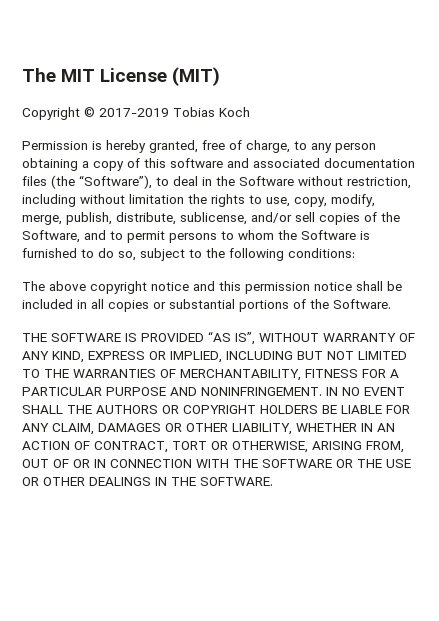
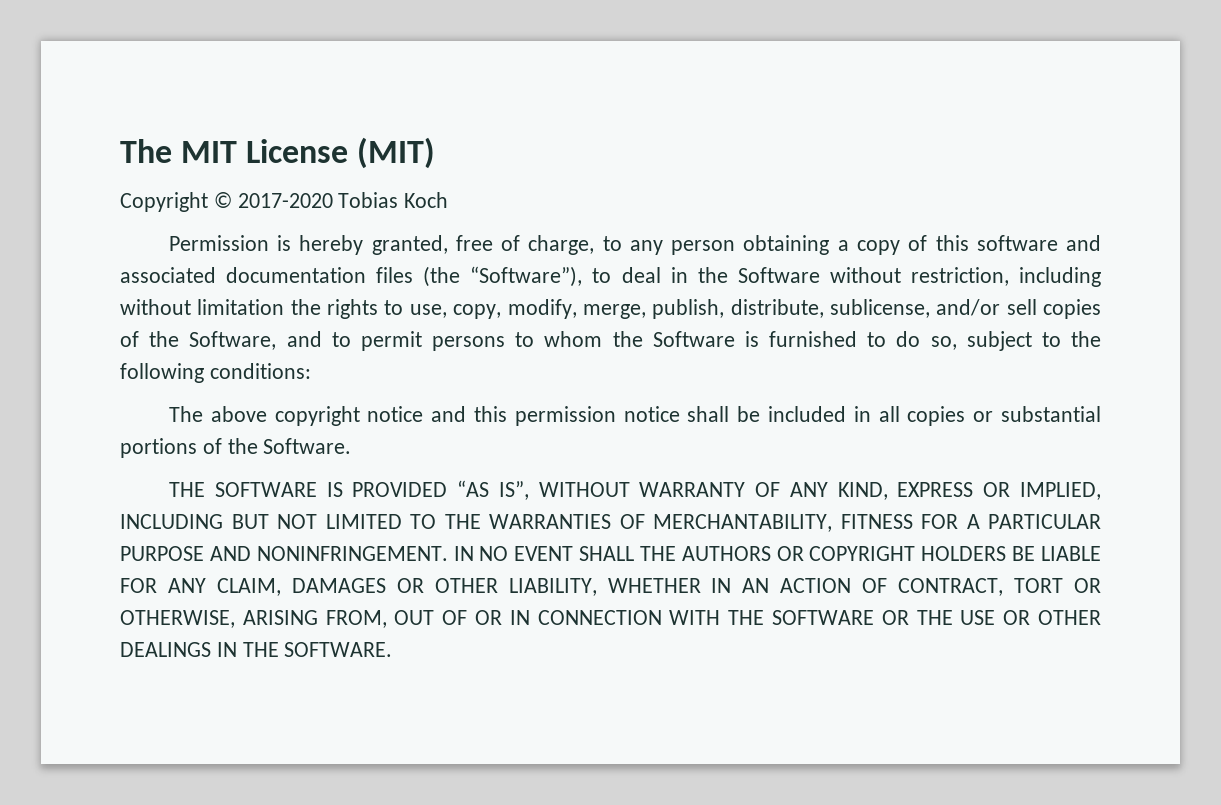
[99,108,169,117] 2017-2019 -> [237,193,333,208] 2017-2020

